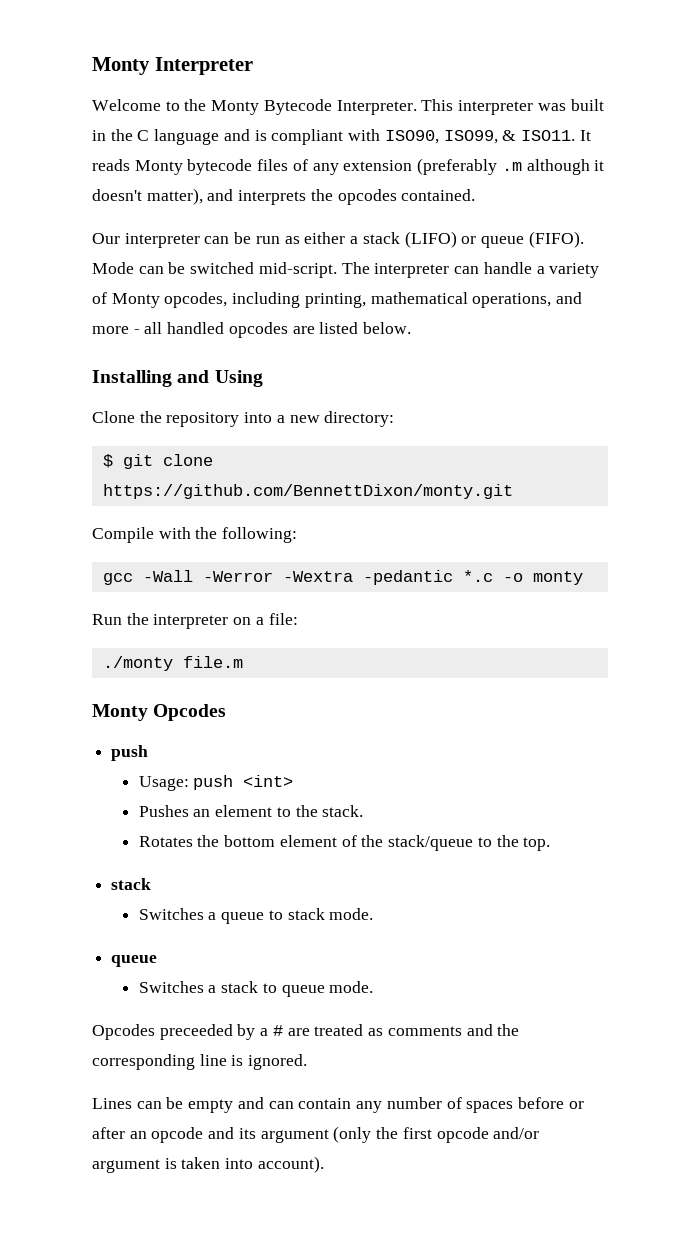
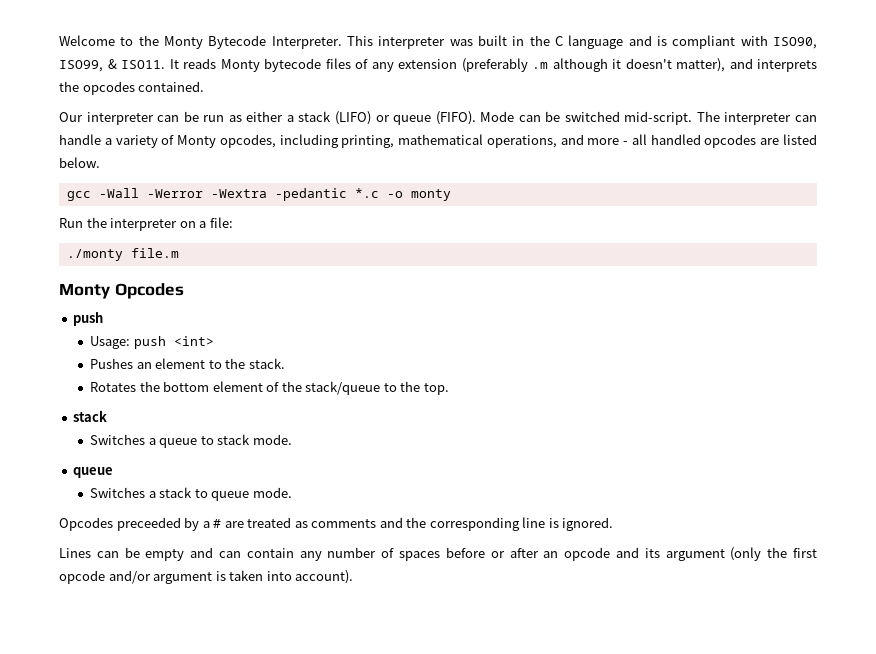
[92,57,253,75] Monty Interpreter // -> (59, 40) none
[92,370,263,387] [92,411,395,427] [102,454,213,469] [102,484,513,499] [92,527,298,543] // Installing and Using // Clone the repository into a new directory: // $ git clone https://github.com/BennettDixon/monty.git // Compile with the following: -> (100, 162) none

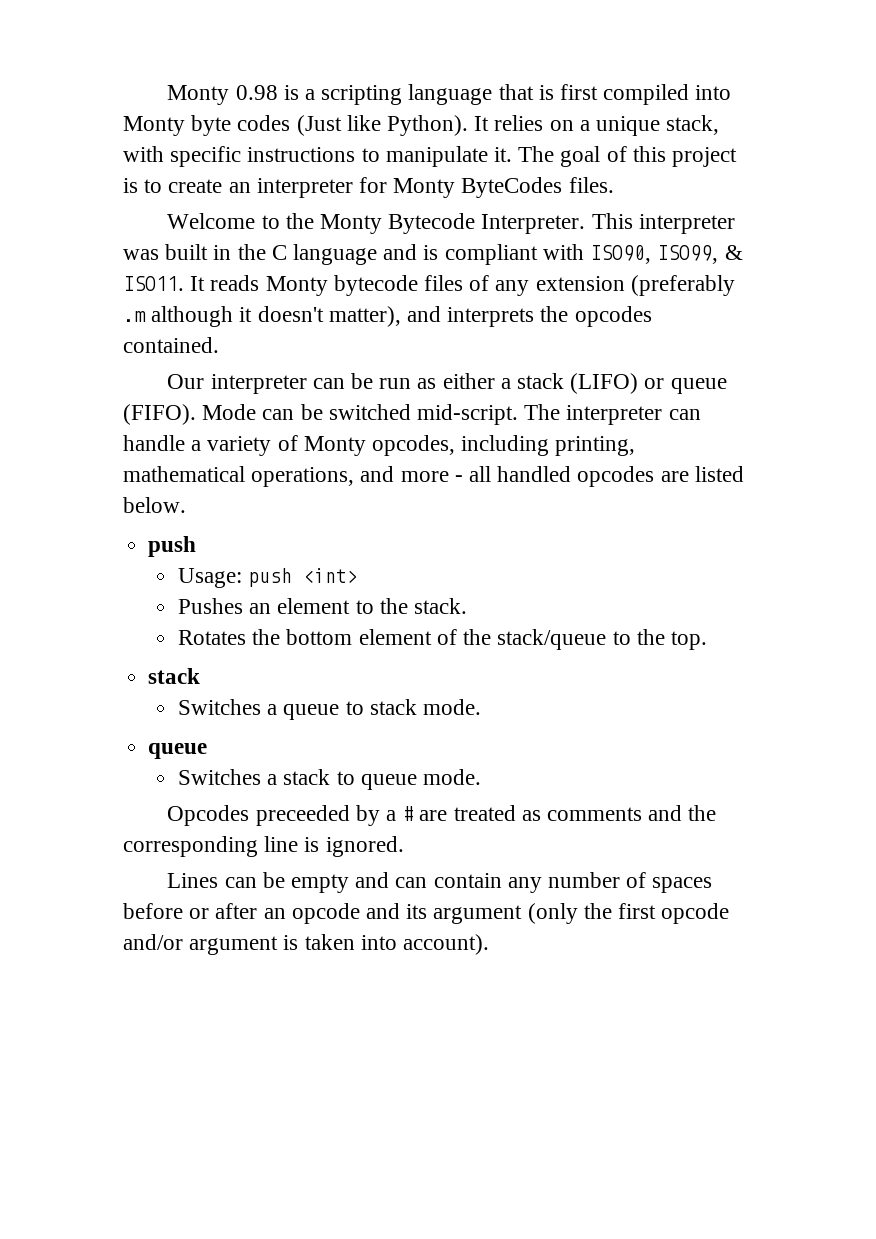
(59, 40) none -> [167,84,732,105] [123,115,720,136] [123,146,738,167] [123,177,614,198] Monty 0.98 is a scripting language that is first compiled into Monty byte codes (Just like Python). It relies on a unique stack, with specific instructions to manipulate it. The goal of this project is to create an interpreter for Monty ByteCodes files. //
[66,188,451,201] [59,217,233,231] [66,248,179,261] [59,283,184,299] // gcc -Wall -Werror -Wextra -pedantic *.c -o monty // Run the interpreter on a file: // ./monty file.m // Monty Opcodes -> (186, 505) none

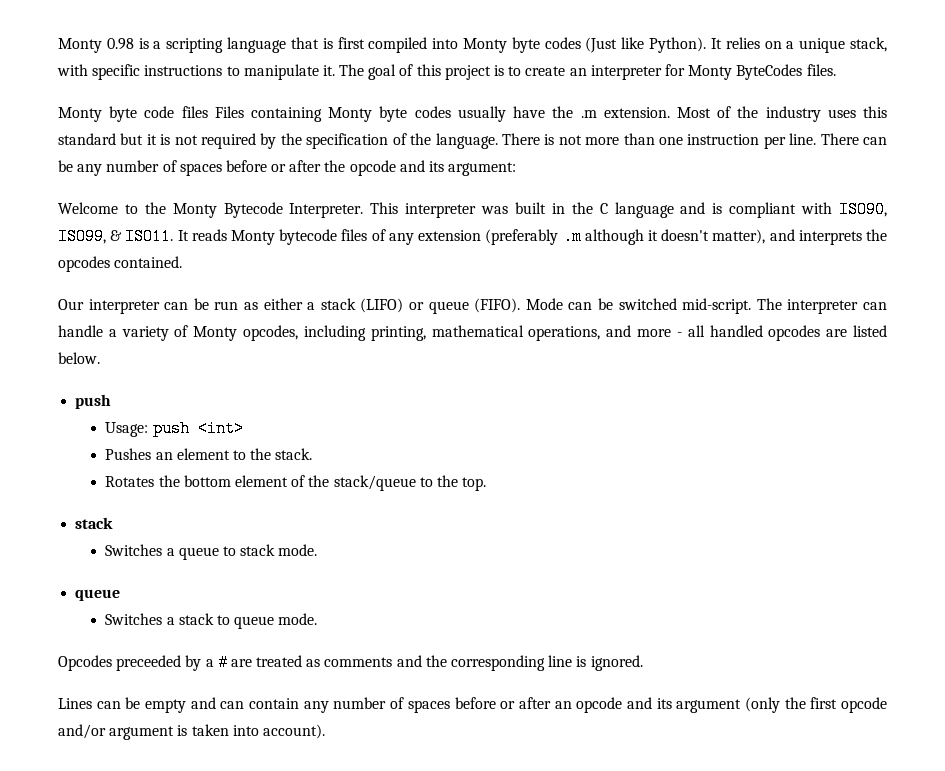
(614, 185) none -> [58,106,887,122] [58,133,887,149] [58,160,517,176] // Monty byte code files Files containing Monty byte codes usually have the .m extension. Most of the industry uses this standard but it is not required by the specification of the language. There is not more than one instruction per line. There can be any number of spaces before or after the opcode and its argument:

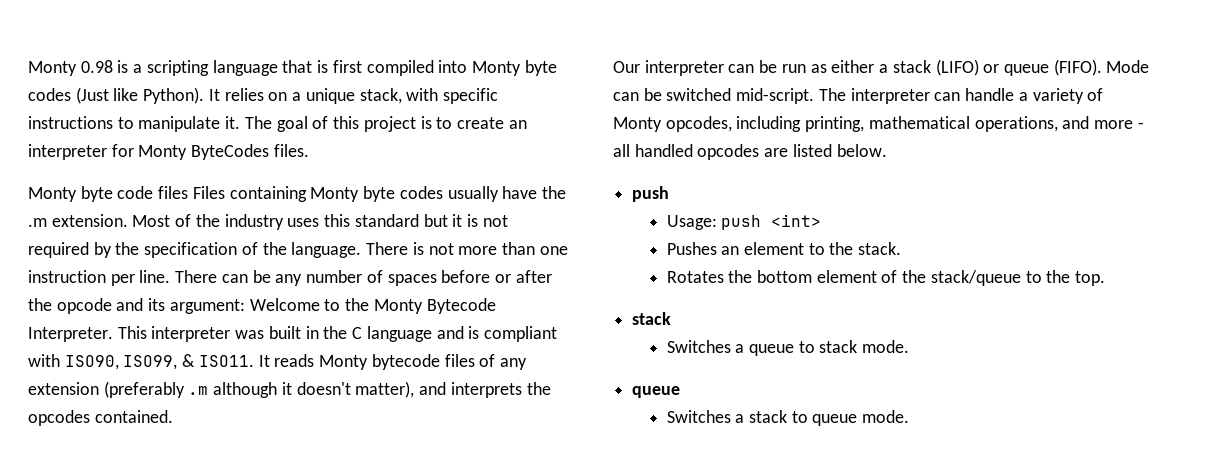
(517, 169) // -> (245, 306) none
[58,654,643,671] [58,697,887,713] [58,724,325,740] // Opcodes preceeded by a # are treated as comments and the corresponding line is ignored. // Lines can be empty and can contain any number of spaces before or after an opcode and its argument (only the first opcode and/or argument is taken into account). -> (910, 416) none

